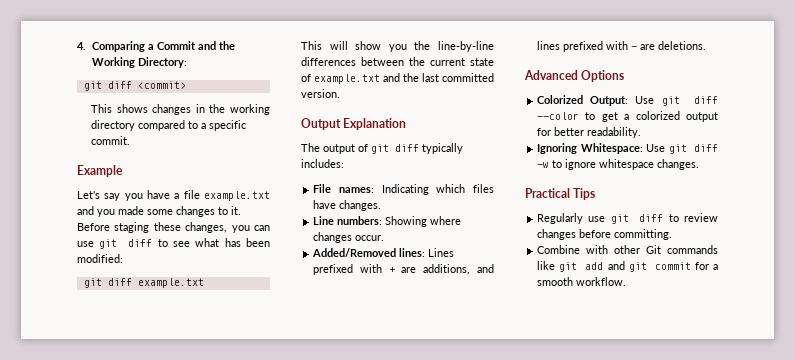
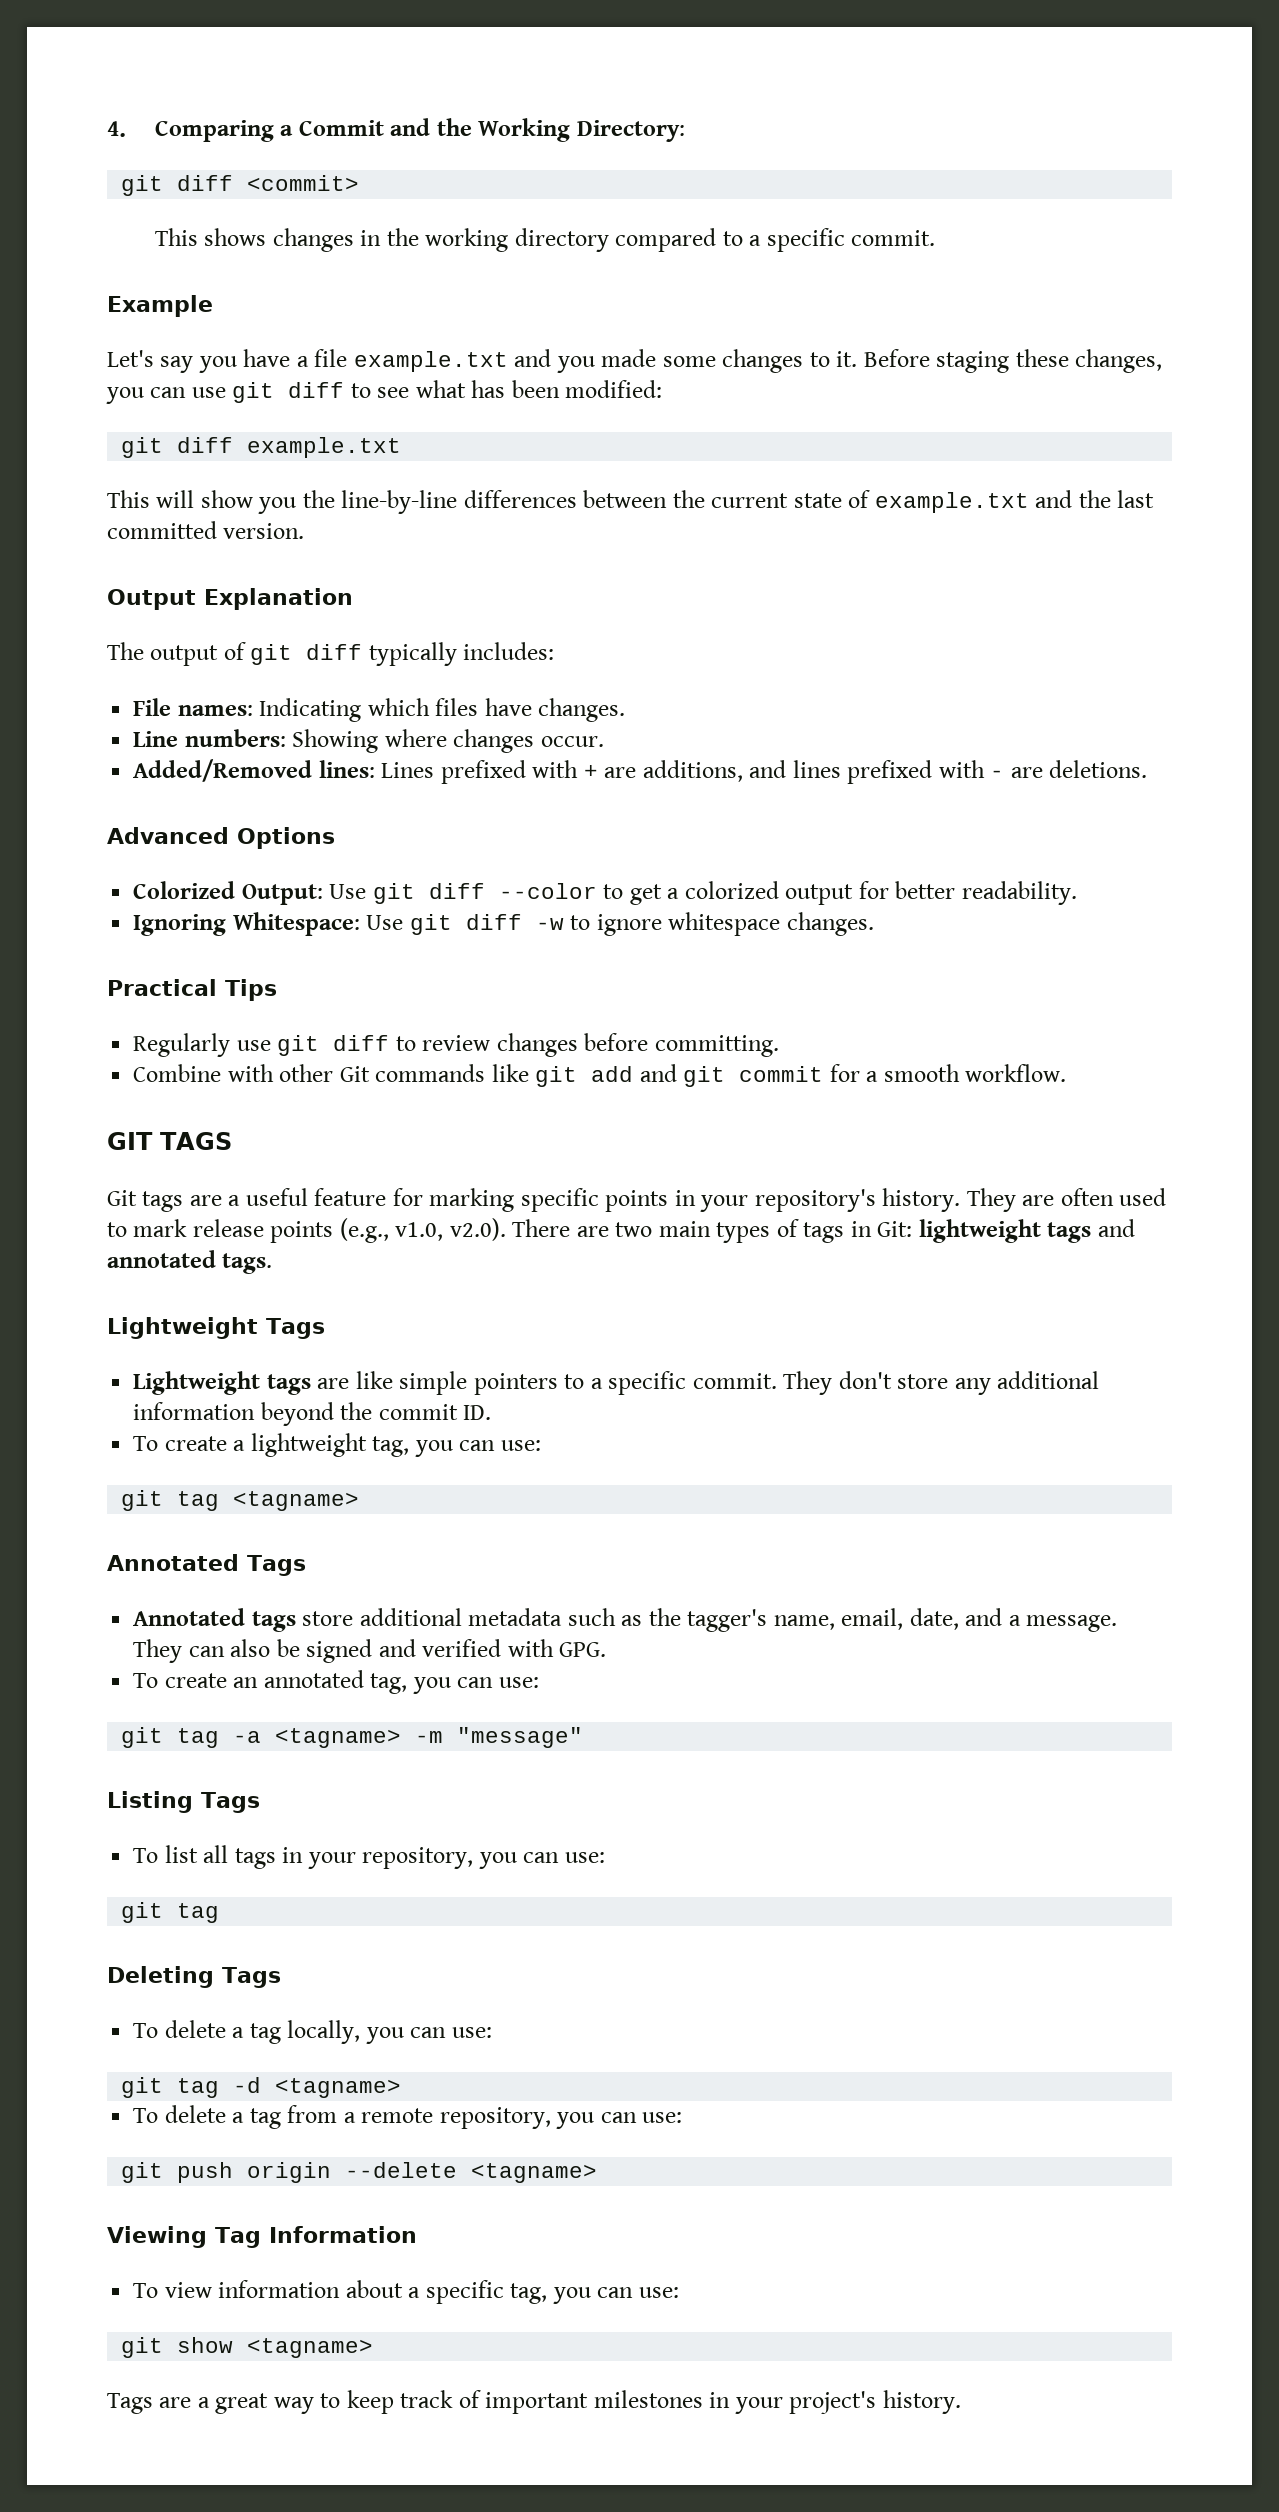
(627, 281) none -> [107,1132,232,1150] [107,1188,1167,1212] [107,1218,1135,1243] [107,1250,273,1274] [107,1317,325,1339] [133,1371,1100,1395] [133,1402,492,1426] [133,1433,541,1457] [121,1490,360,1511] [107,1554,306,1576] [133,1608,1118,1632] [133,1639,607,1663] [133,1670,539,1694] [121,1727,584,1748] [107,1791,260,1813] [133,1845,605,1869] [121,1902,220,1923] [107,1966,281,1988] [133,2020,492,2044] [121,2077,402,2098] [133,2105,683,2129] [121,2162,598,2183] [107,2226,417,2248] [133,2280,679,2304] [121,2337,374,2358] [107,2390,961,2414] // GIT TAGS // Git tags are a useful feature for marking specific points in your repository's history. They are often used to mark release points (e.g., v1.0, v2.0). There are two main types of tags in Git: lightweight tags and annotated tags. // Lightweight Tags // Lightweight tags are like simple pointers to a specific commit. They don't store any additional information beyond the commit ID. // To create a lightweight tag, you can use: // git tag <tagname> // Annotated Tags // Annotated tags store additional metadata such as the tagger's name, email, date, and a message. They can also be signed and verified with GPG. // To create an annotated tag, you can use: // git tag -a <tagname> -m "message" // Listing Tags // To list all tags in your repository, you can use: // git tag // Deleting Tags // To delete a tag locally, you can use: // git tag -d <tagname> // To delete a tag from a remote repository, you can use: // git push origin --delete <tagname> // Viewing Tag Information // To view information about a specific tag, you can use: // git show <tagname> // Tags are a great way to keep track of important milestones in your project's history.

